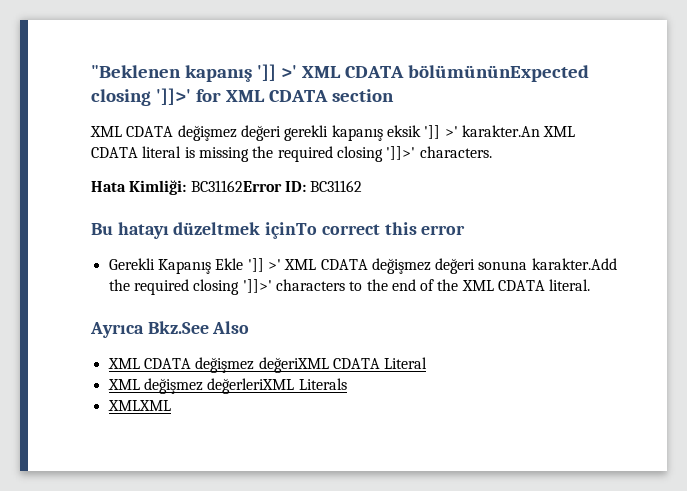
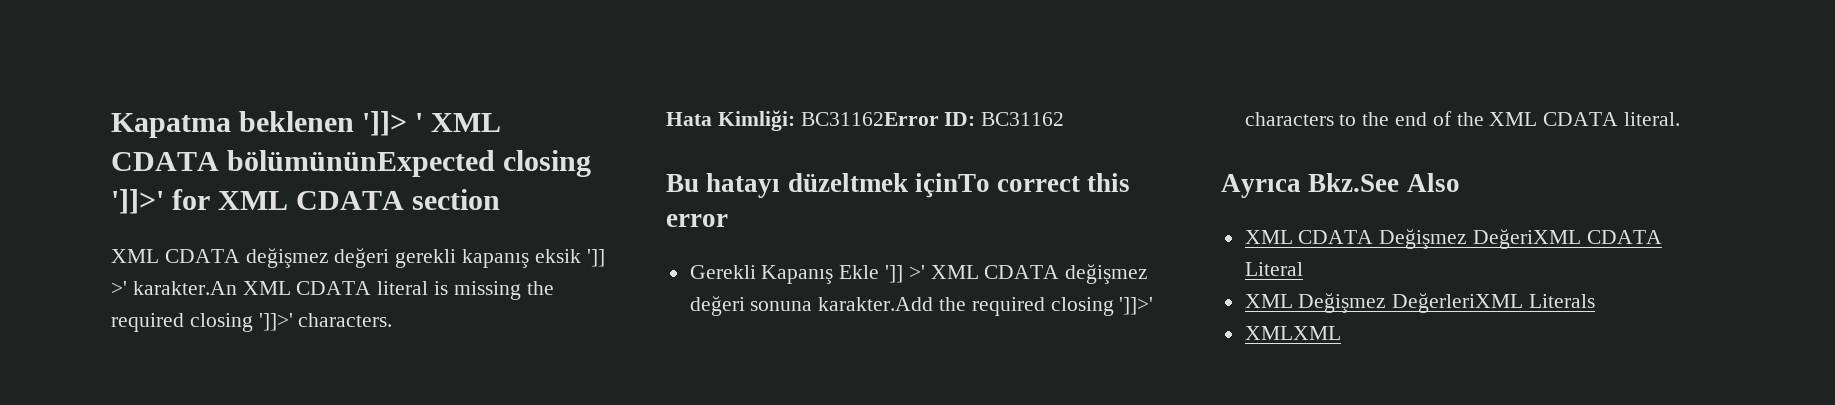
[91,64,297,82] "Beklenen kapanış ']] >' -> [111,111,424,138] Kapatma beklenen ']]> '
[195,357,329,373] değişmez değeriXML -> [1379,229,1582,249] Değişmez DeğeriXML
[143,378,295,394] değişmez değerleriXML -> [1298,293,1524,313] Değişmez DeğerleriXML

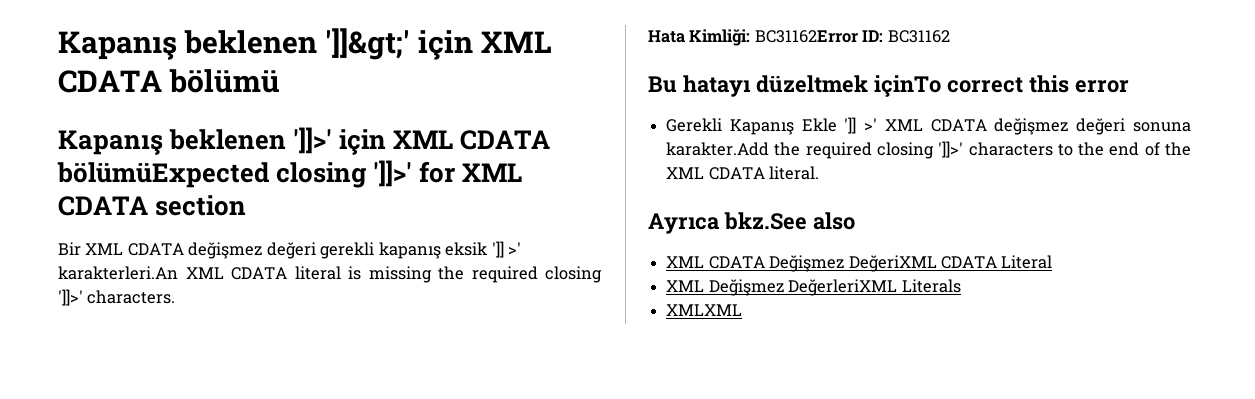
[111,111,502,138] [111,150,496,177] Kapatma beklenen ']]> ' XML CDATA bölümününExpected -> [58,28,553,60] [58,69,281,93] [58,127,551,155] [57,162,269,188] Kapanış beklenen ']]&gt;' için XML CDATA bölümü // Kapanış beklenen ']]>' için XML CDATA bölümüExpected
(501, 199) none -> [58,242,81,255] Bir
[132,281,237,295] karakter.An -> [58,266,178,280] karakterleri.An
[1308,173,1460,192] Bkz.See Also -> [723,212,855,230] bkz.See also

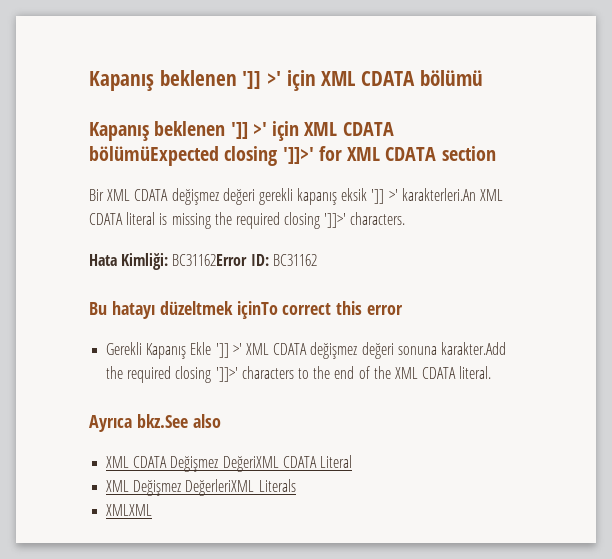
[58,28,411,60] Kapanış beklenen ']]&gt;' -> [89,70,282,91] Kapanış beklenen ']] >'
[293,127,333,154] ']]>' -> [230,122,267,139] ']] >'

